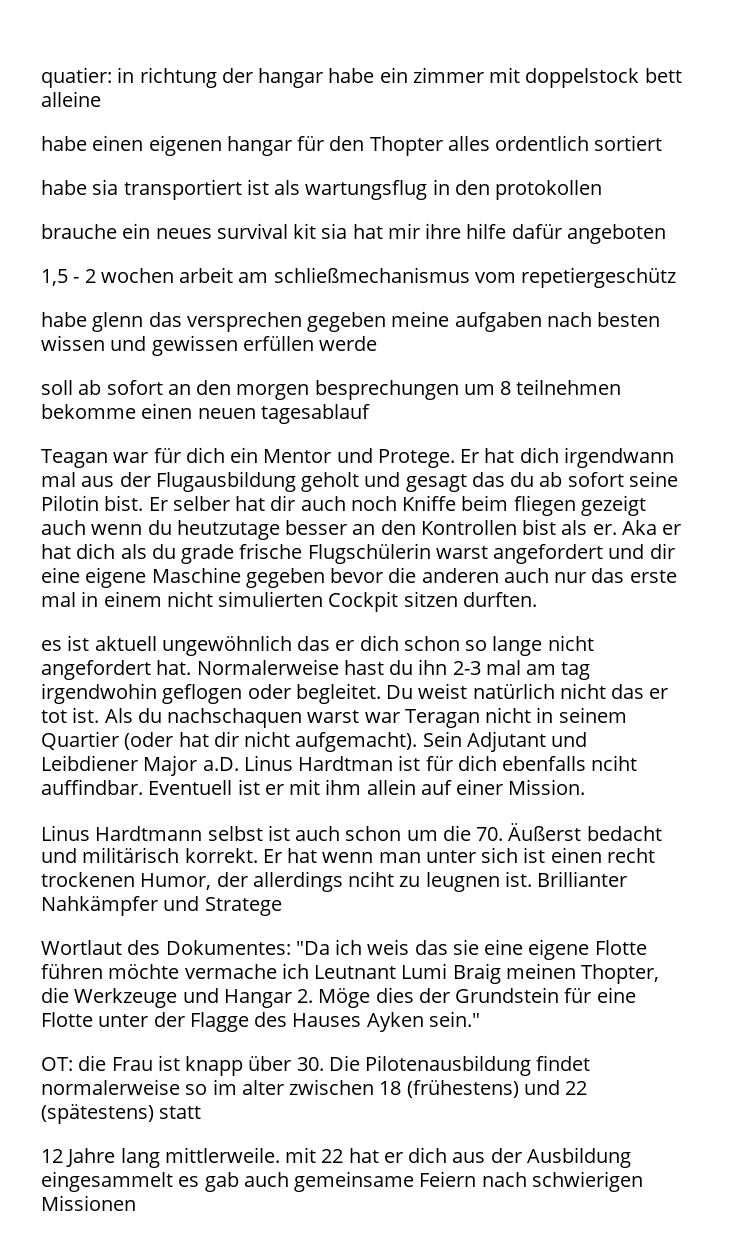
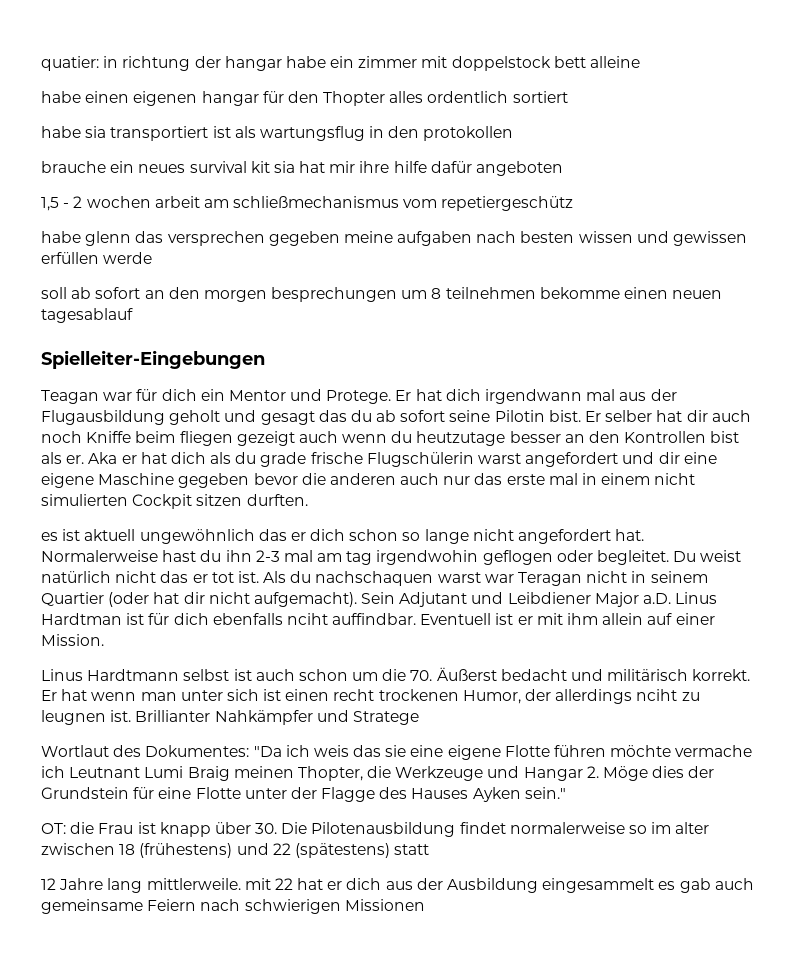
(370, 414) none -> [41,350,265,369] // Spielleiter-Eingebungen

